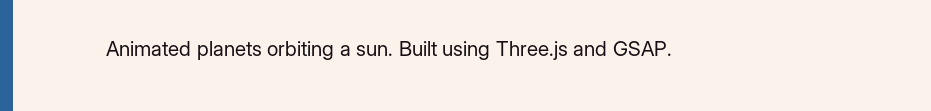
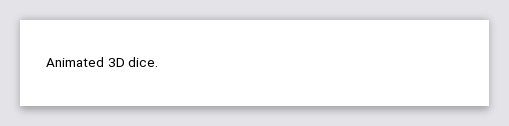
[196,41,672,60] planets orbiting a sun. Built using Three.js and GSAP. -> [107,57,159,67] 3D dice.

